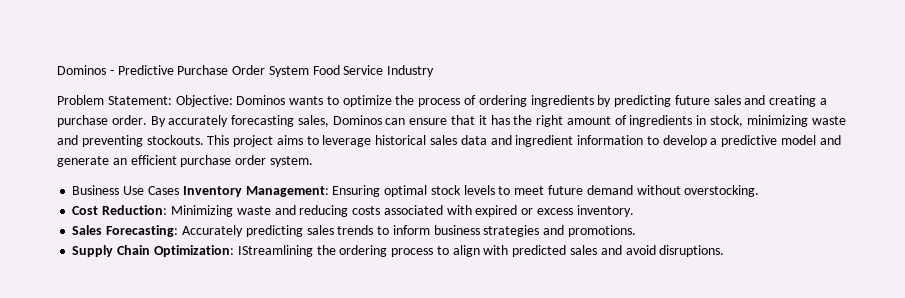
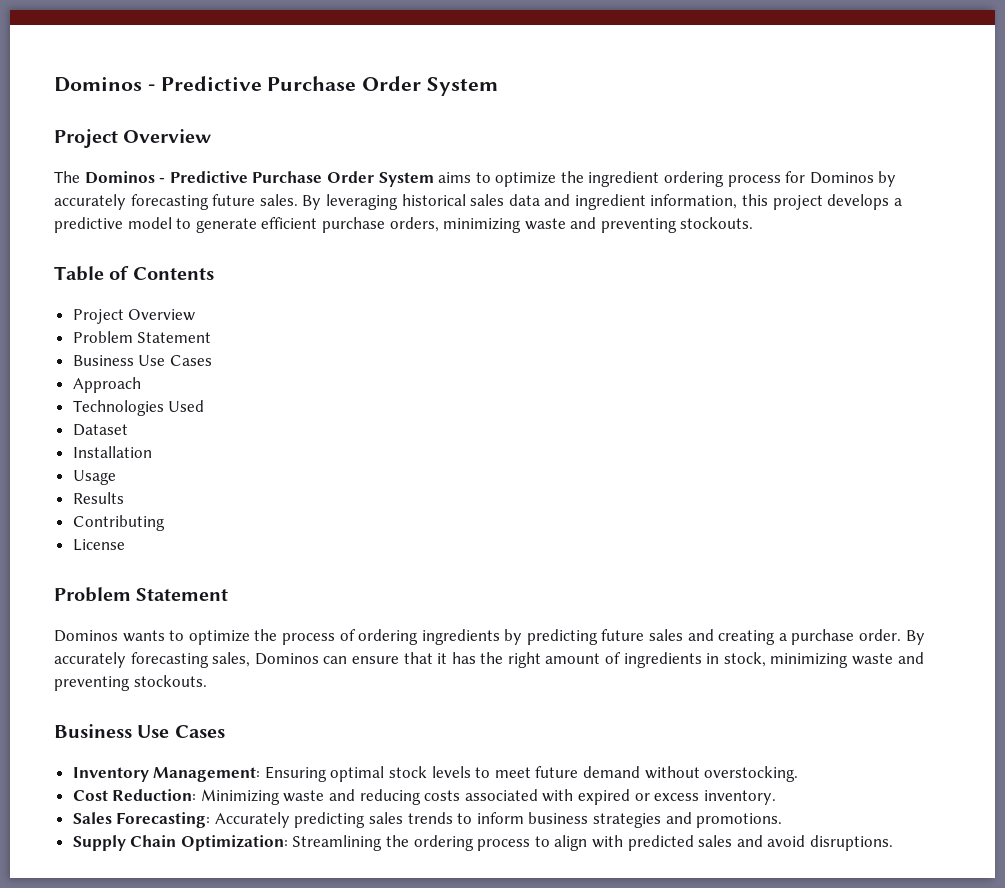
[57,65,435,77] [57,95,233,107] Dominos - Predictive Purchase Order System Food Service Industry // Problem Statement: Objective: -> [54,76,499,96] [54,129,212,148] [54,171,897,187] [54,194,902,210] [54,217,754,233] [54,266,214,281] [72,309,196,324] [72,331,212,343] [72,355,212,366] [72,377,141,393] [72,400,205,416] [72,424,128,436] [72,446,152,458] [72,470,116,485] [72,492,124,504] [72,515,165,531] [72,539,125,551] [54,587,229,602] Dominos - Predictive Purchase Order System // Project Overview // The Dominos - Predictive Purchase Order System aims to optimize the ingredient ordering process for Dominos by accurately forecasting future sales. By leveraging historical sales data and ingredient information, this project develops a predictive model to generate efficient purchase orders, minimizing waste and preventing stockouts. // Table of Contents // Project Overview // Problem Statement // Business Use Cases // Approach // Technologies Used // Dataset // Installation // Usage // Results // Contributing // License // Problem Statement //
[207,135,841,147] [57,155,313,167] [72,185,179,195] This project aims to leverage historical sales data and ingredient information to develop a predictive model and generate an efficient purchase order system. // Business Use Cases -> [54,724,225,738] // Business Use Cases //
[237,245,313,257] IStreamlining -> [292,835,383,851] Streamlining

